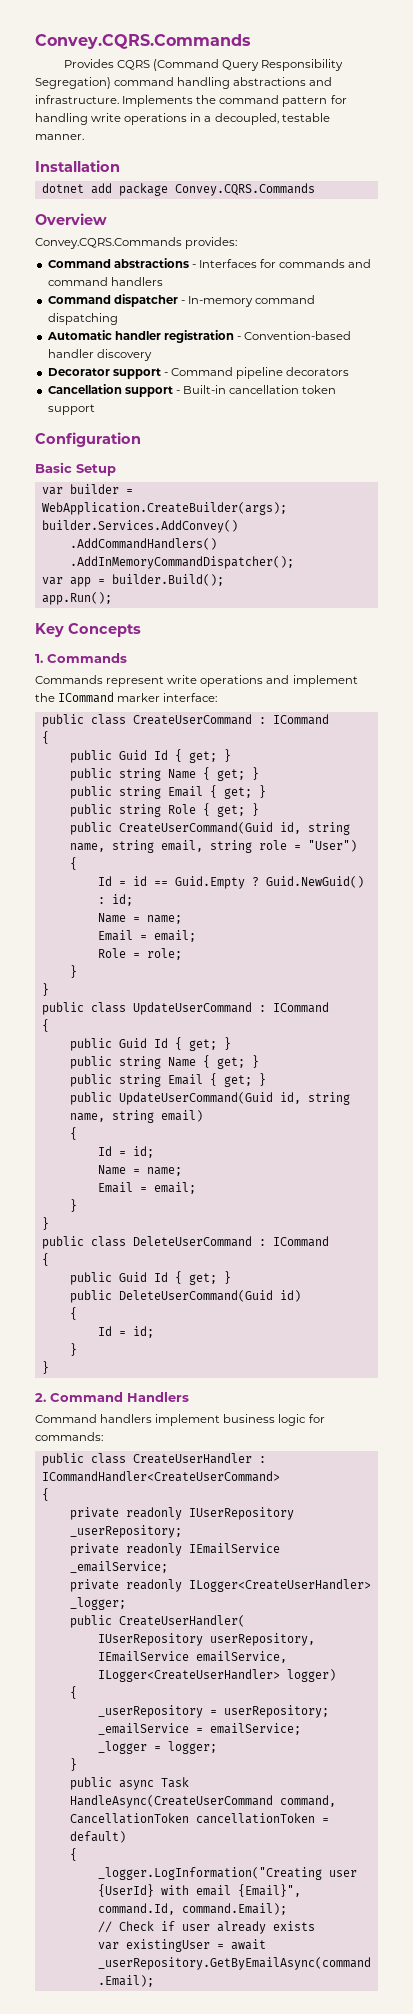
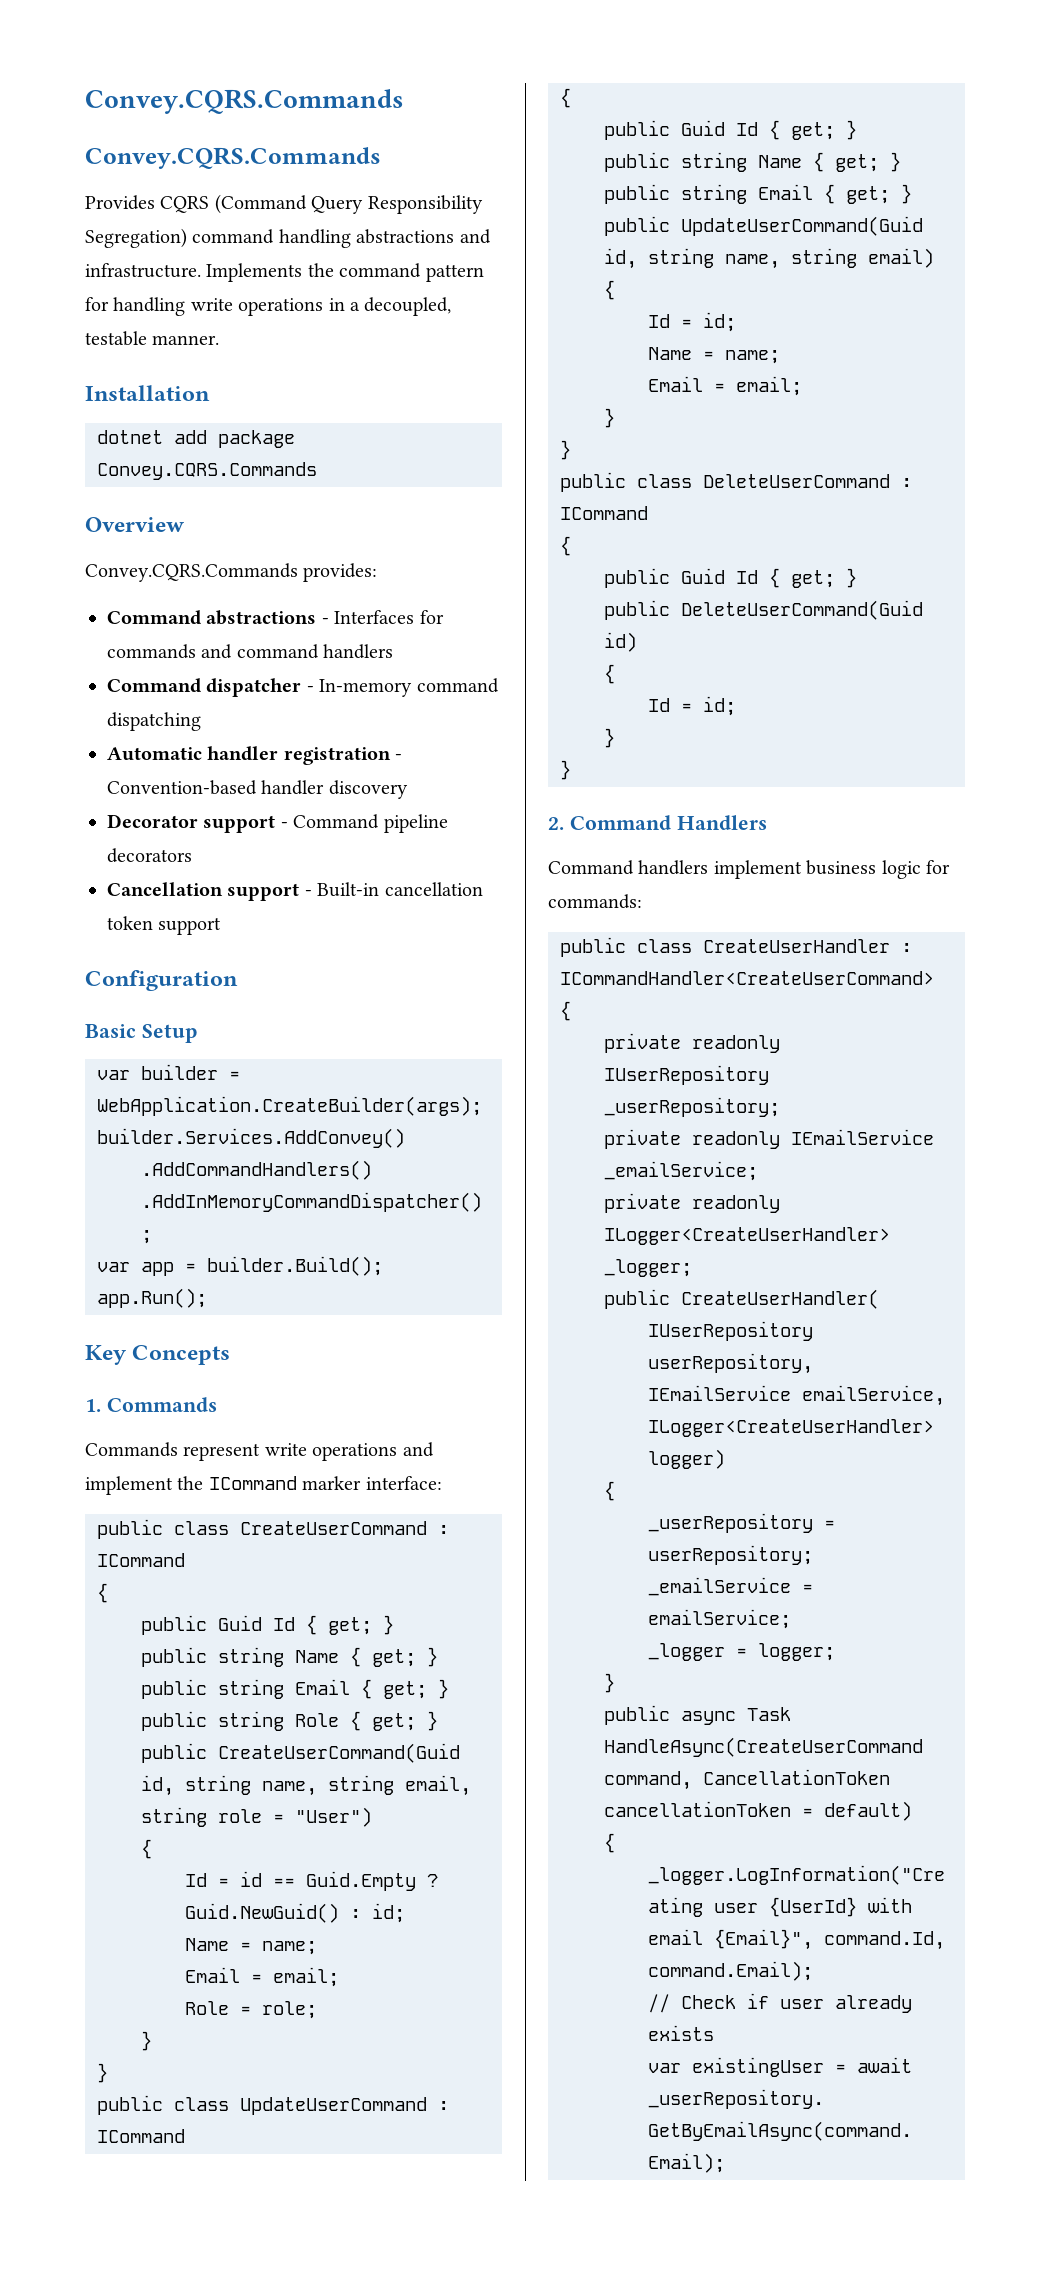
[35,34,251,49] Convey.CQRS.Commands -> [85,89,404,114] [85,147,381,169] Convey.CQRS.Commands // Convey.CQRS.Commands

